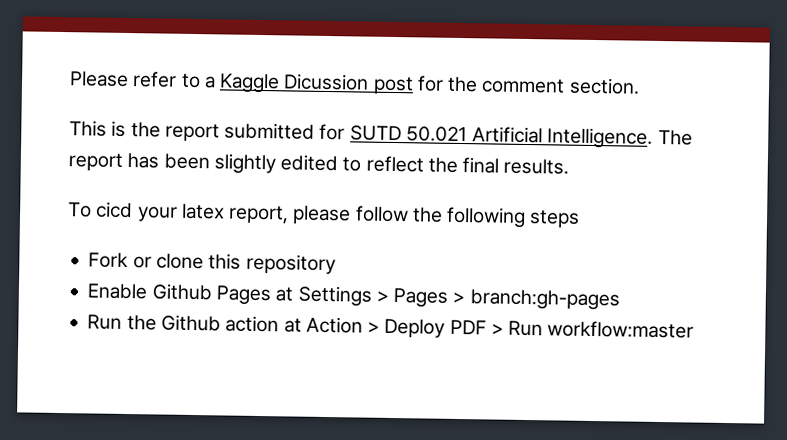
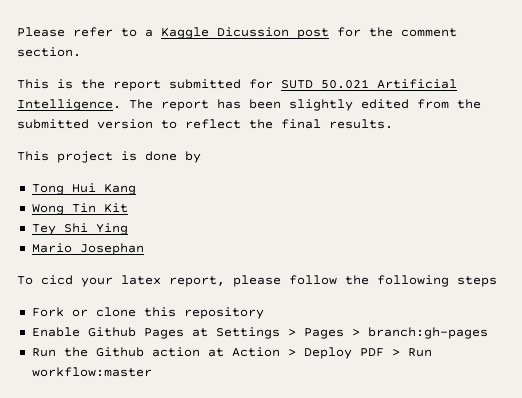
(339, 163) none -> [417,99,481,109] [17,119,153,129] from the submitted version
(570, 166) none -> [17,151,201,163] [31,183,136,195] [31,203,128,215] [31,223,128,235] [31,243,144,255] // This project is done by // Tong Hui Kang // Wong Tin Kit // Tey Shi Ying // Mario Josephan

